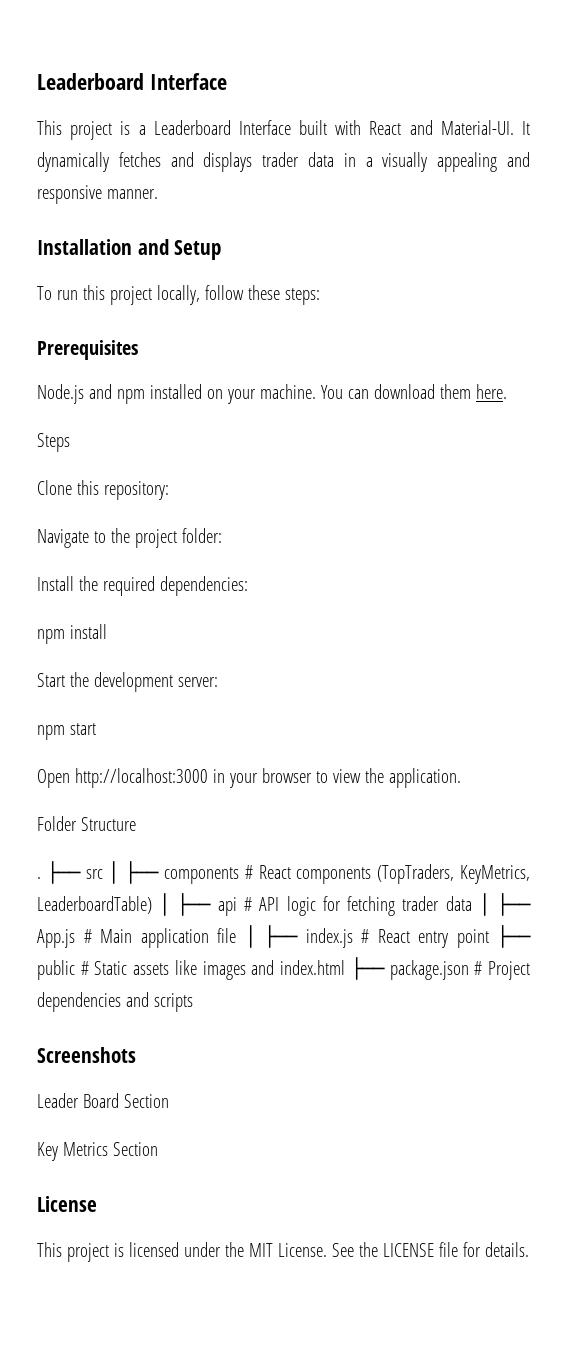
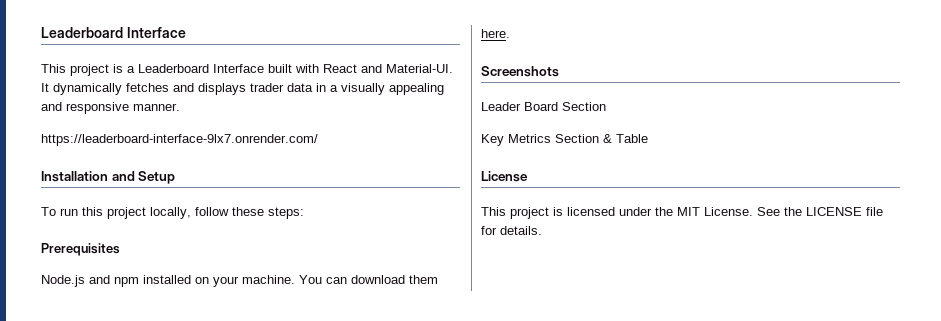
(158, 194) none -> [41,134,318,146] // https://leaderboard-interface-9lx7.onrender.com/
[37,433,70,452] [37,480,169,500] [37,528,222,548] [37,576,248,596] [37,624,107,644] [37,672,218,692] [37,723,96,740] [37,768,461,788] [37,816,136,831] [37,861,530,884] [37,893,531,916] [37,925,531,948] [37,957,530,980] [37,992,193,1012] // Steps // Clone this repository: // Navigate to the project folder: // Install the required dependencies: // npm install // Start the development server: // npm start // Open http://localhost:3000 in your browser to view the application. // Folder Structure // . ├── src │ ├── components # React components (TopTraders, KeyMetrics, LeaderboardTable) │ ├── api # API logic for fetching trader data │ ├── App.js # Main application file │ ├── index.js # React entry point ├── public # Static assets like images and index.html ├── package.json # Project dependencies and scripts -> (510, 33) none
(158, 1149) none -> [603,134,648,143] & Table

